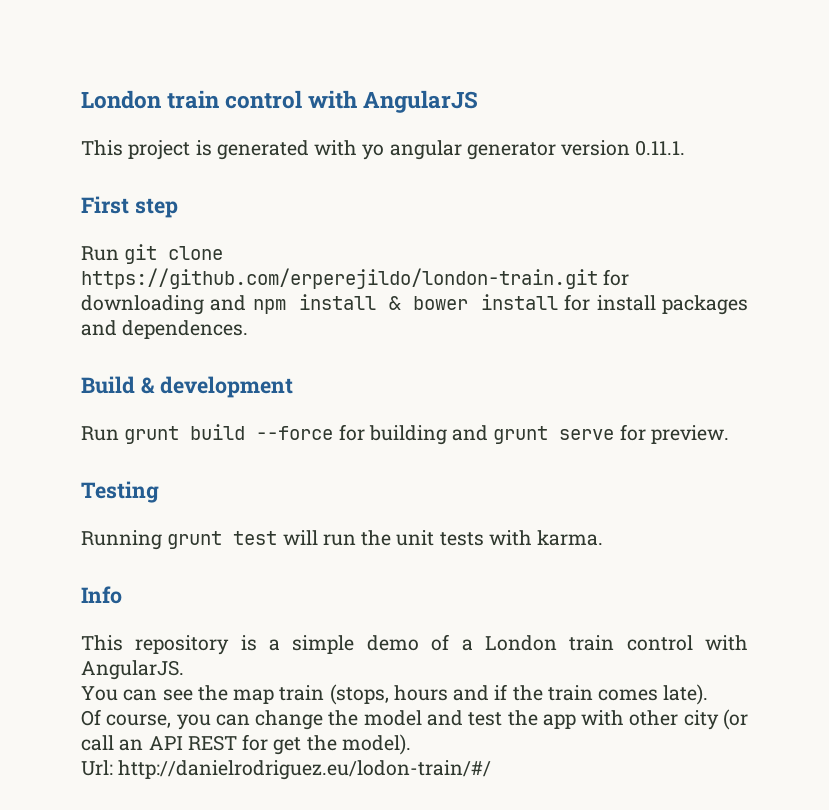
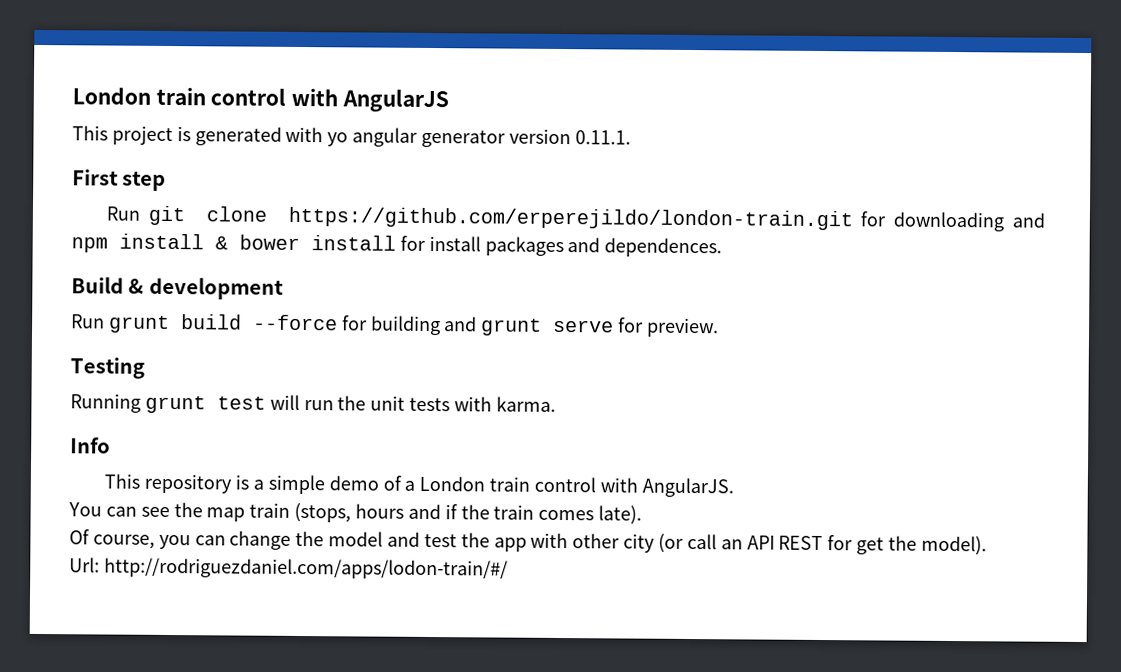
[118,760,492,780] http://danielrodriguez.eu/lodon-train/#/ -> [103,557,508,580] http://rodriguezdaniel.com/apps/lodon-train/#/

